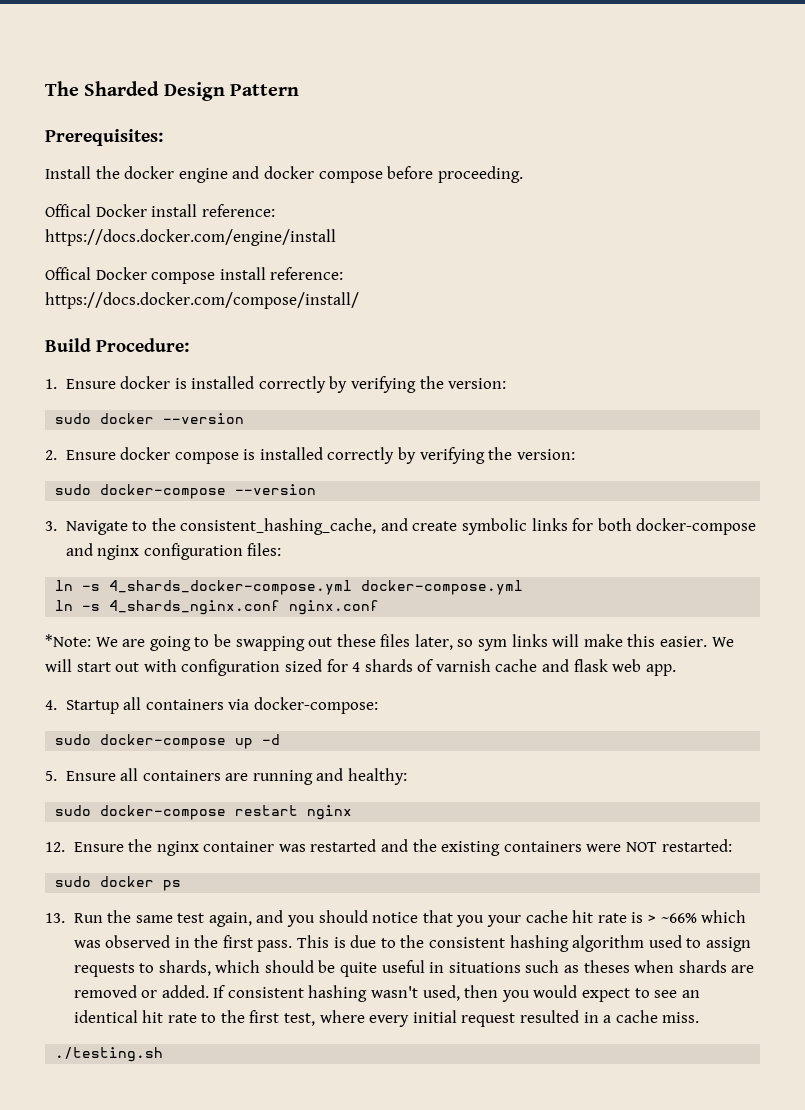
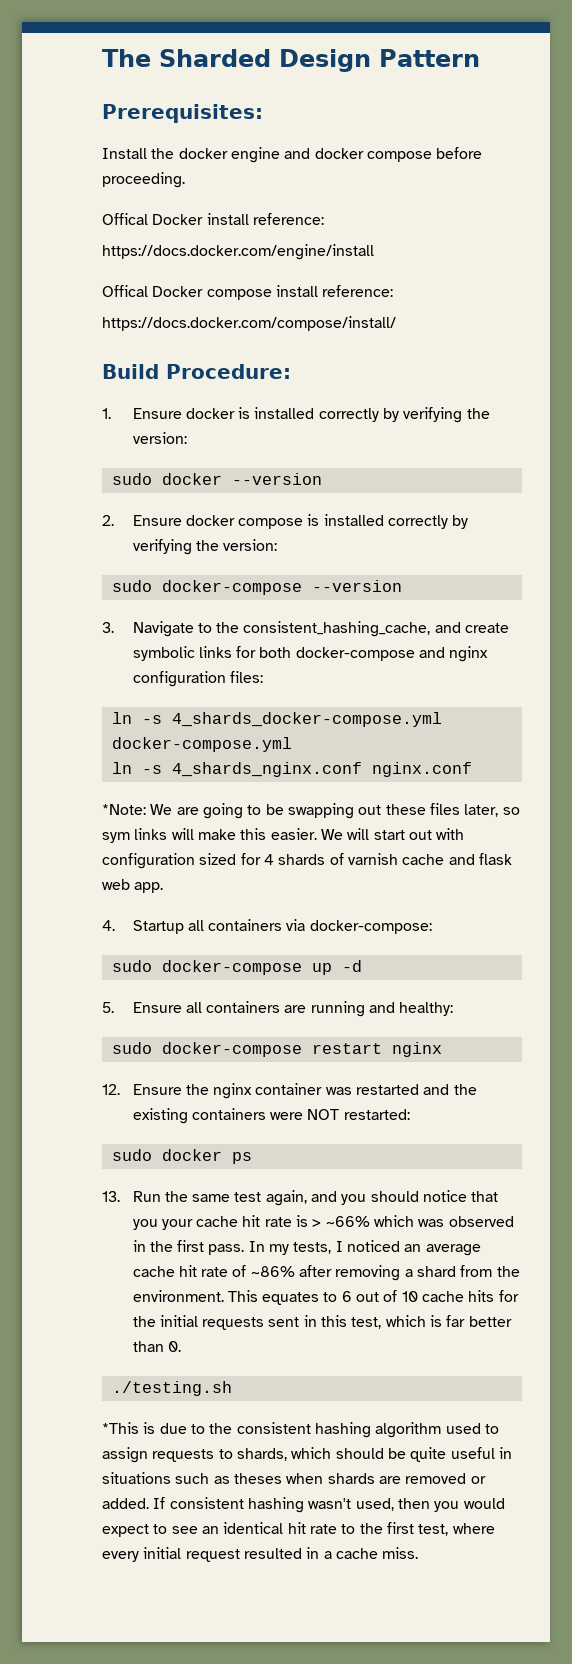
[297,935,330,948] This -> [248,1240,481,1256] [132,1265,520,1281] [132,1290,519,1305] [132,1315,512,1330] [132,1341,181,1352] [111,1381,232,1396] [102,1422,139,1434] In my tests, I noticed an average cache hit rate of ~86% after removing a shard from the environment. This equates to 6 out of 10 cache hits for the initial requests sent in this test, which is far better than 0. // ./testing.sh // *This
[55,1047,164,1062] // ./testing.sh -> (419, 1553) none

